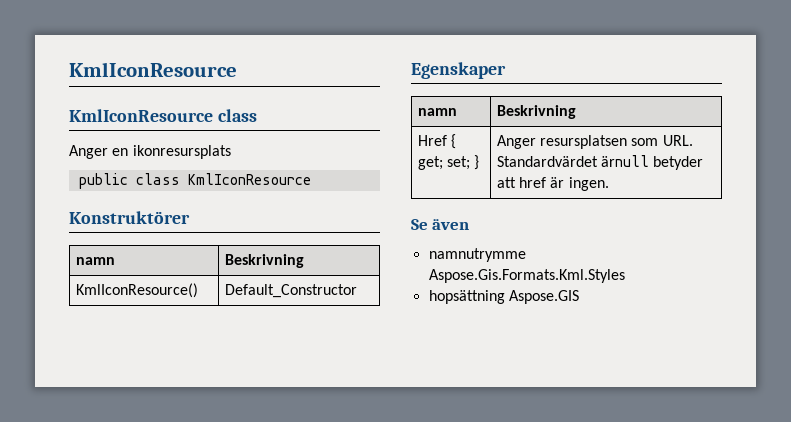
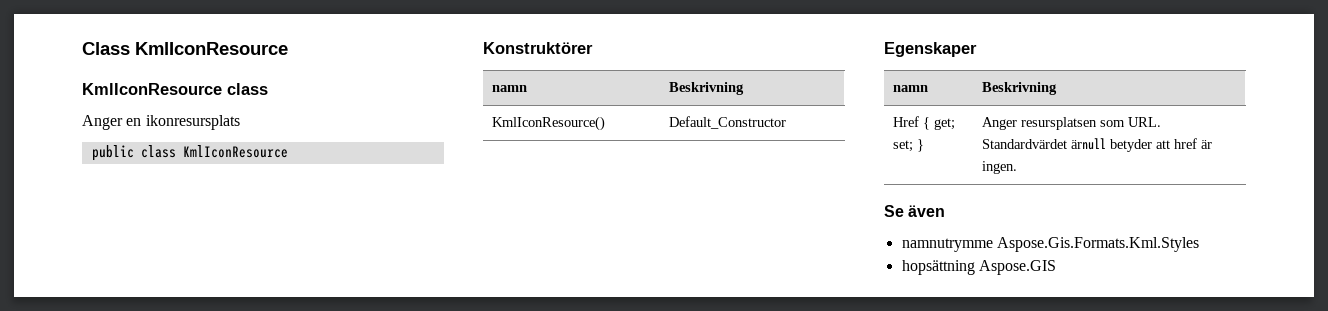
(69, 69) none -> [82,42,130,55] Class

